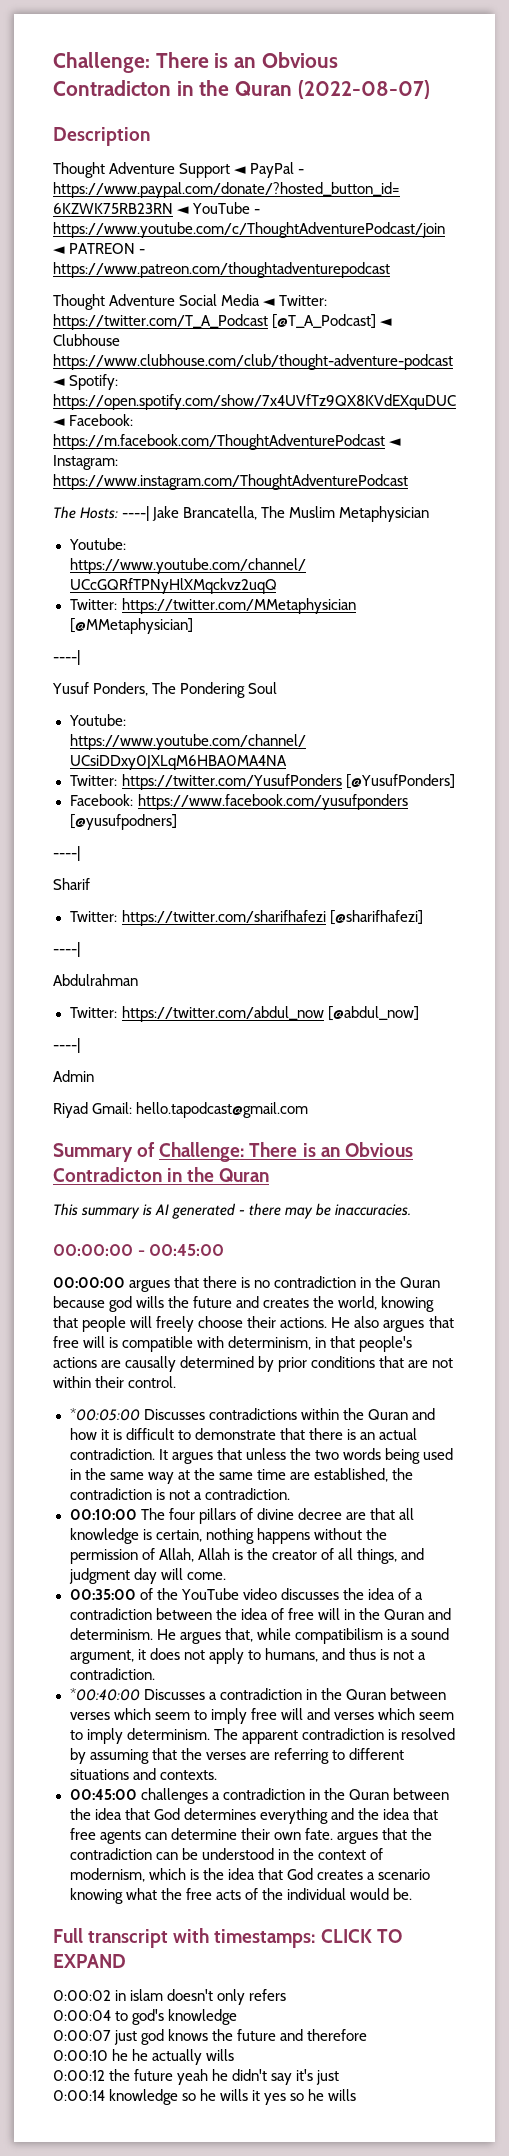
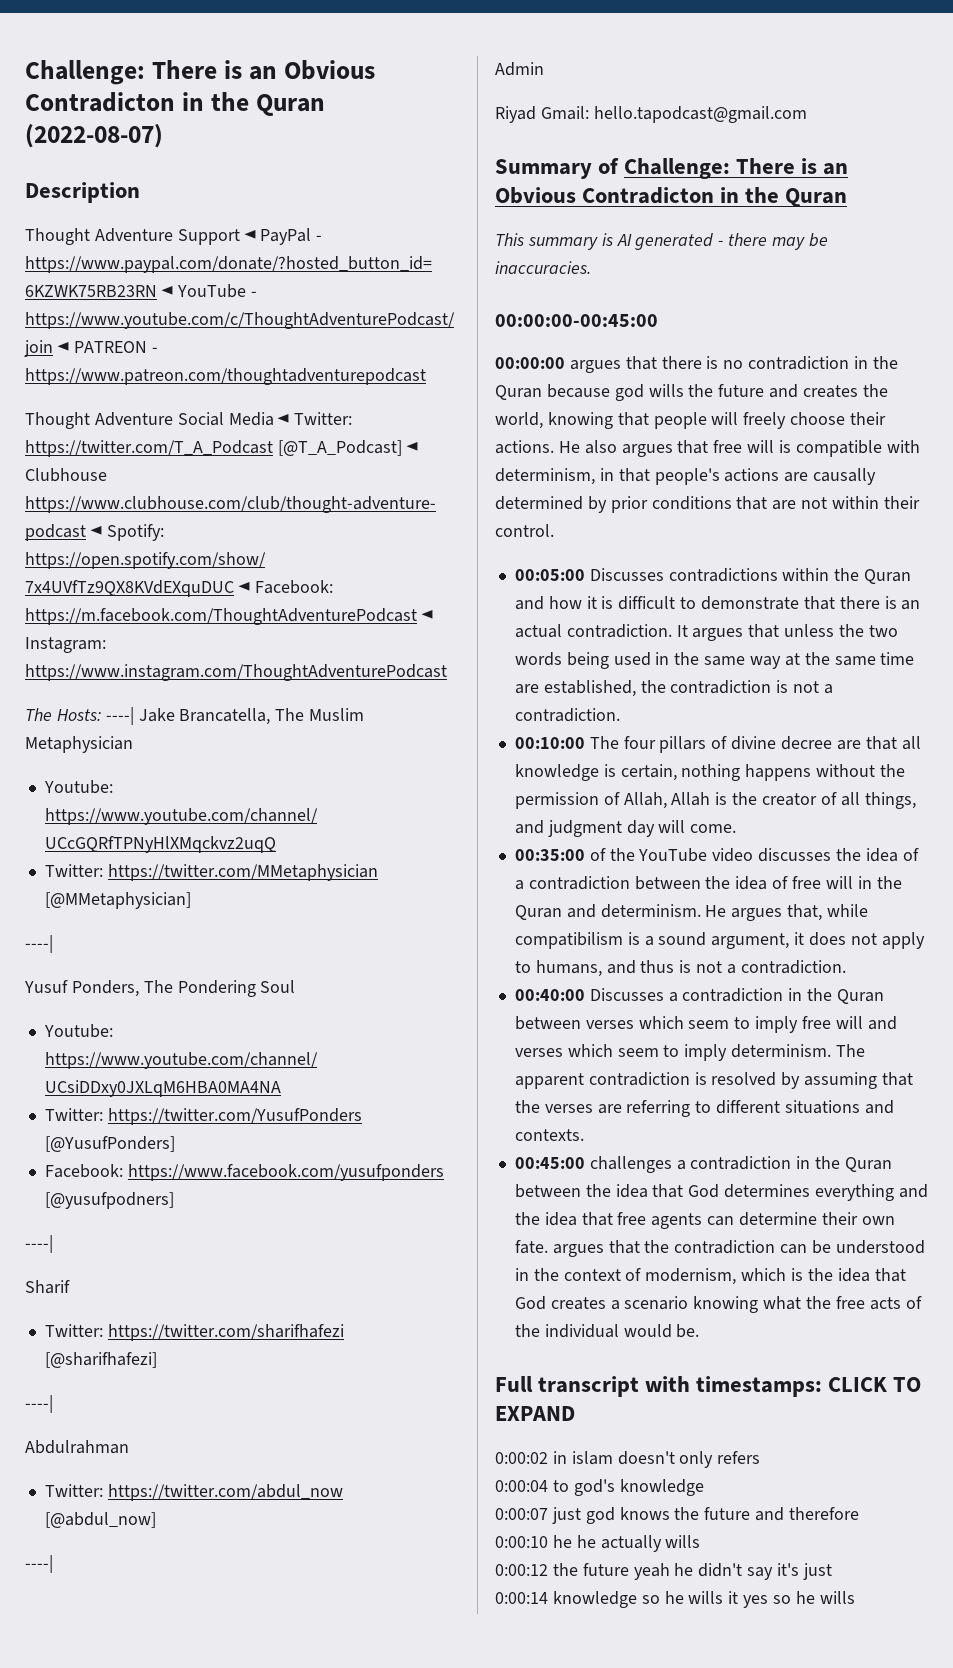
[53,1244,225,1256] 00:00:00 - 00:45:00 -> [495,314,658,327] 00:00:00-00:45:00
[69,1408,140,1421] *00:05:00 -> [514,569,585,581] 00:05:00
[69,1688,140,1701] *00:40:00 -> [514,989,585,1001] 00:40:00

